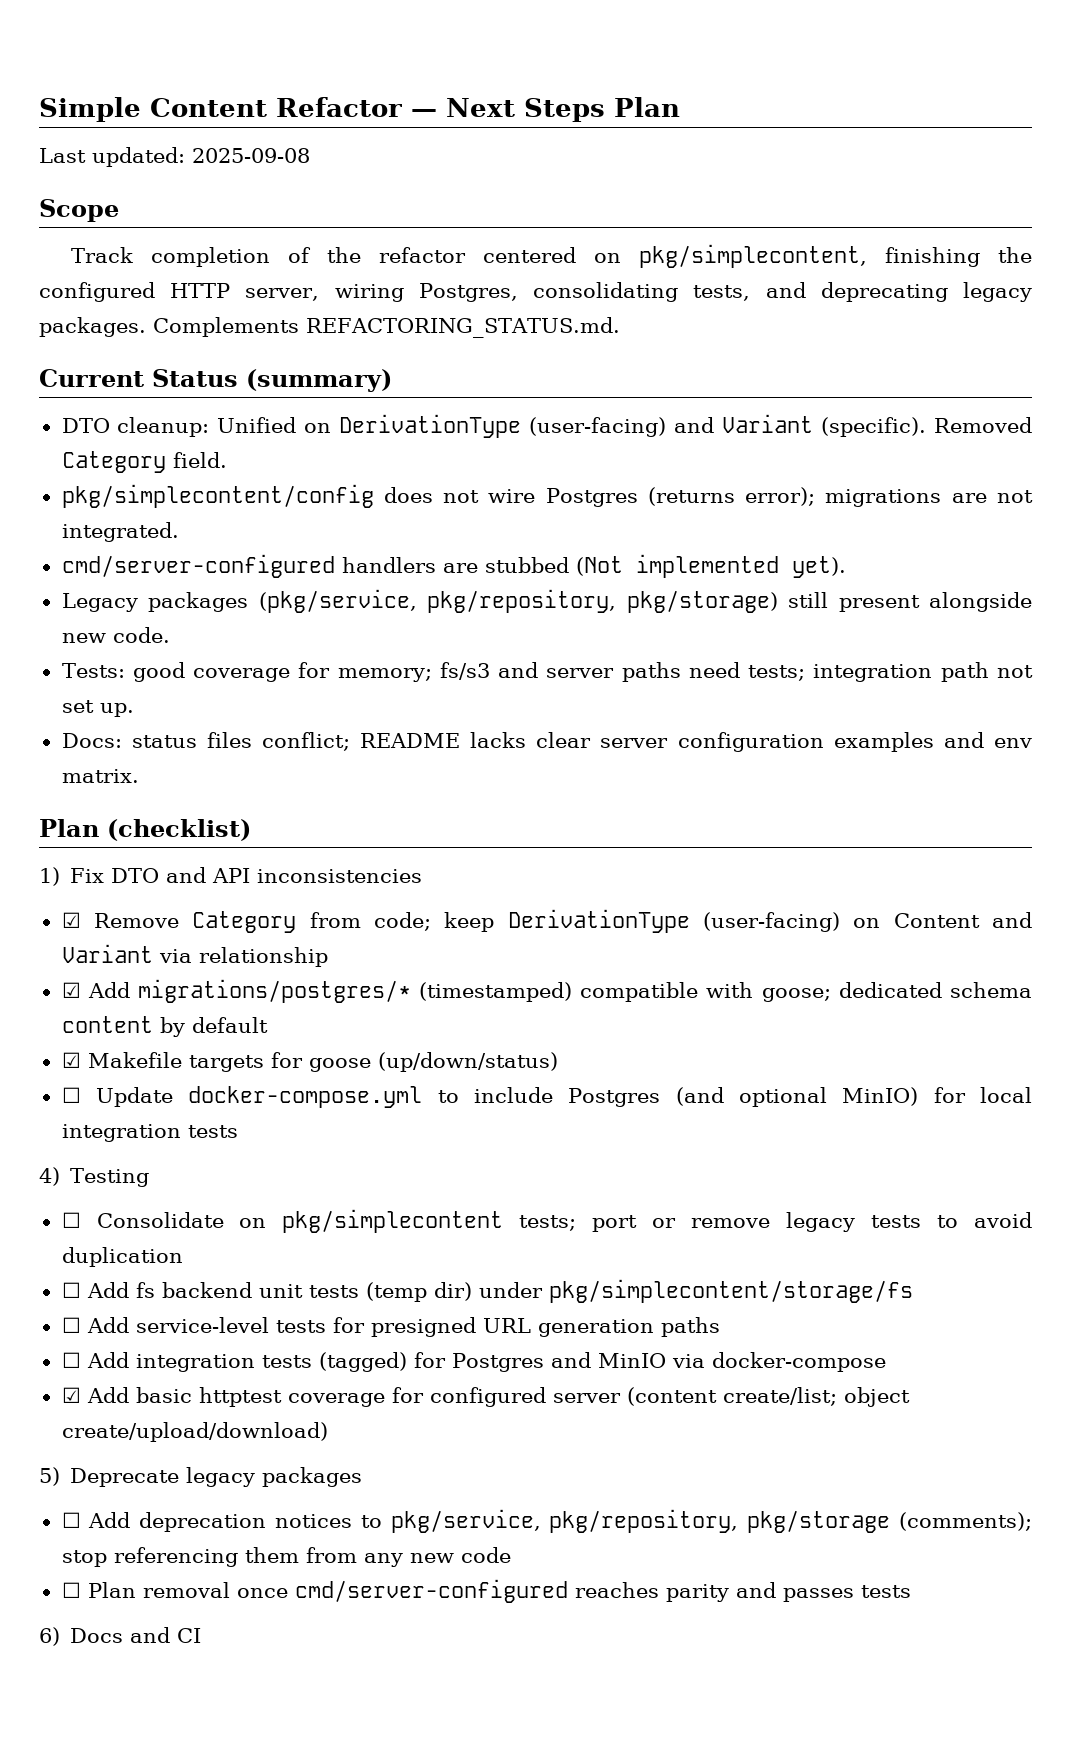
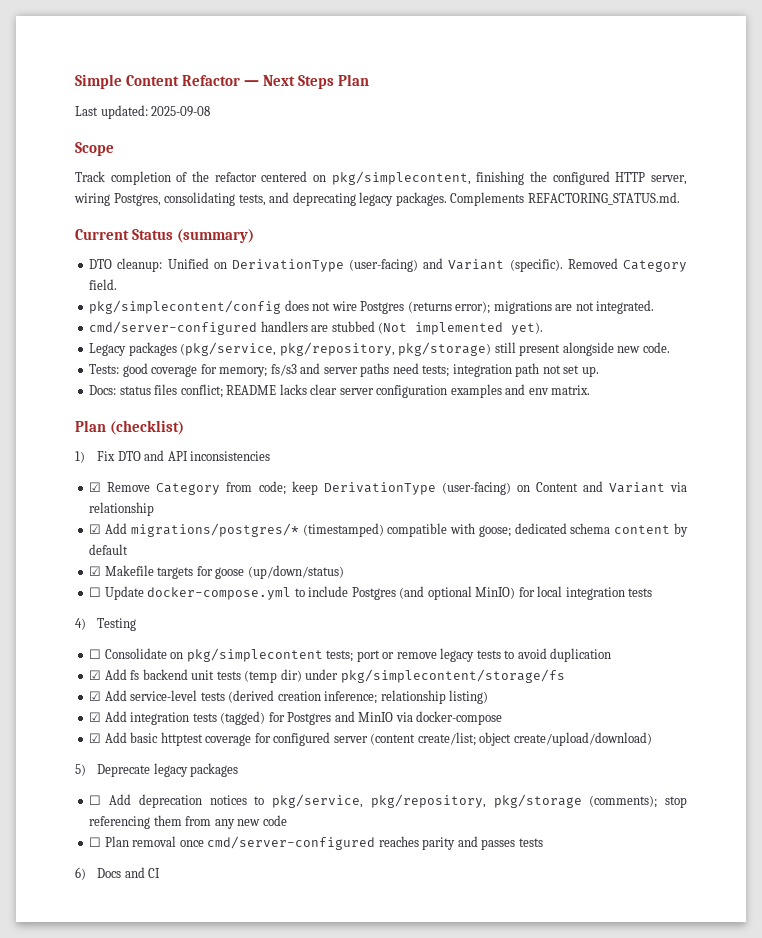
[61,1282,81,1298] ☐ -> [89,670,102,680] ☑
[61,1317,81,1333] ☐ -> [89,691,102,701] ☑
[332,1317,720,1337] [61,1352,81,1368] for presigned URL generation paths // ☐ -> [228,690,489,704] [89,712,102,722] (derived creation inference; relationship listing) // ☑

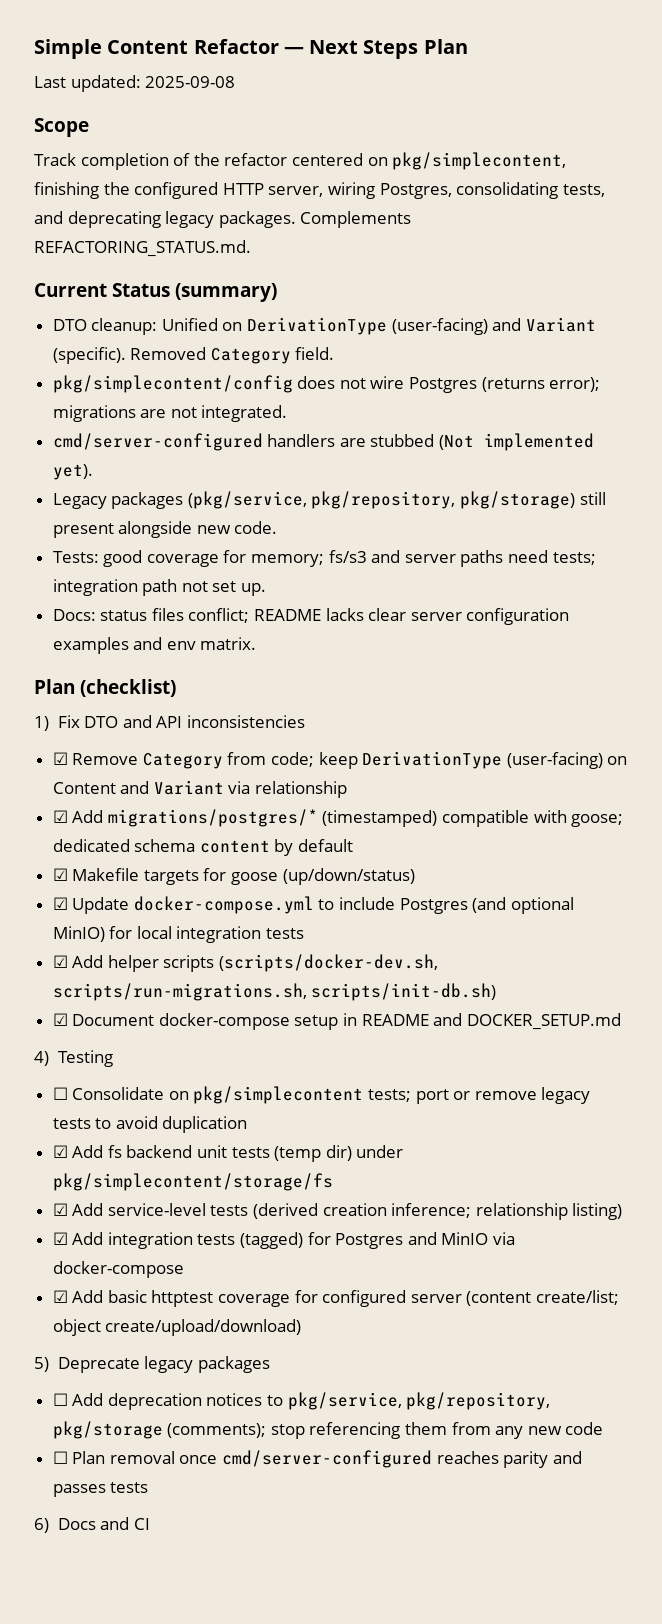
[89,587,102,597] ☐ -> [52,897,68,910] ☑
(653, 592) none -> [52,954,439,972] [52,983,497,1001] [52,1013,621,1030] // ☑ Add helper scripts (scripts/docker-dev.sh, scripts/run-migrations.sh, scripts/init-db.sh) // ☑ Document docker-compose setup in README and DOCKER_SETUP.md

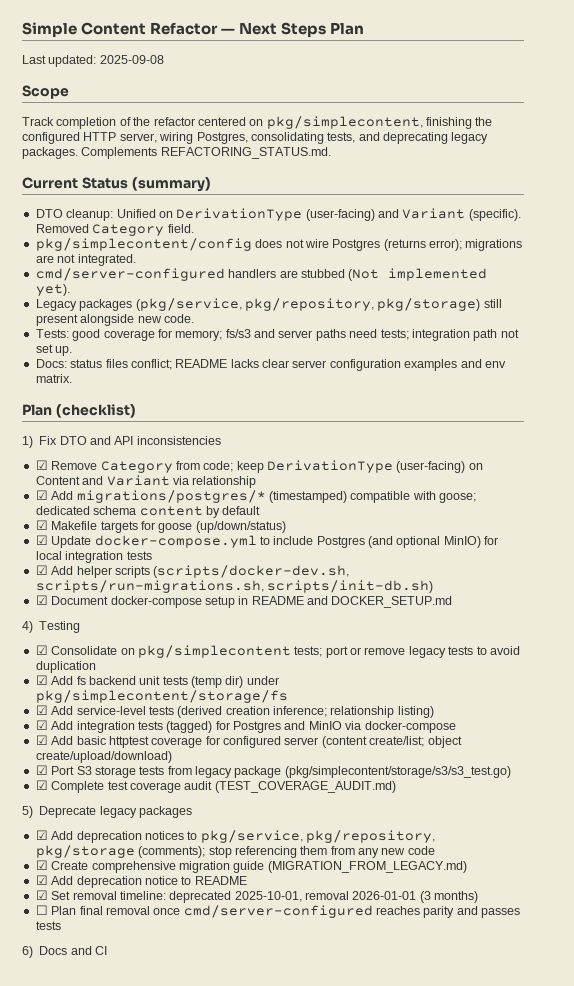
[52,1087,68,1100] ☐ -> [35,645,48,655] ☑
(302, 1327) none -> [35,765,511,778] [35,780,396,793] // ☑ Port S3 storage tests from legacy package (pkg/simplecontent/storage/s3/s3_test.go) // ☑ Complete test coverage audit (TEST_COVERAGE_AUDIT.md)
[52,1393,68,1406] ☐ -> [35,830,48,840] ☑
(604, 1428) none -> [35,860,467,873] [35,875,247,888] [35,890,479,903] // ☑ Create comprehensive migration guide (MIGRATION_FROM_LEGACY.md) // ☑ Add deprecation notice to README // ☑ Set removal timeline: deprecated 2025-10-01, removal 2026-01-01 (3 months)
(106, 1457) none -> [79,906,103,915] final

